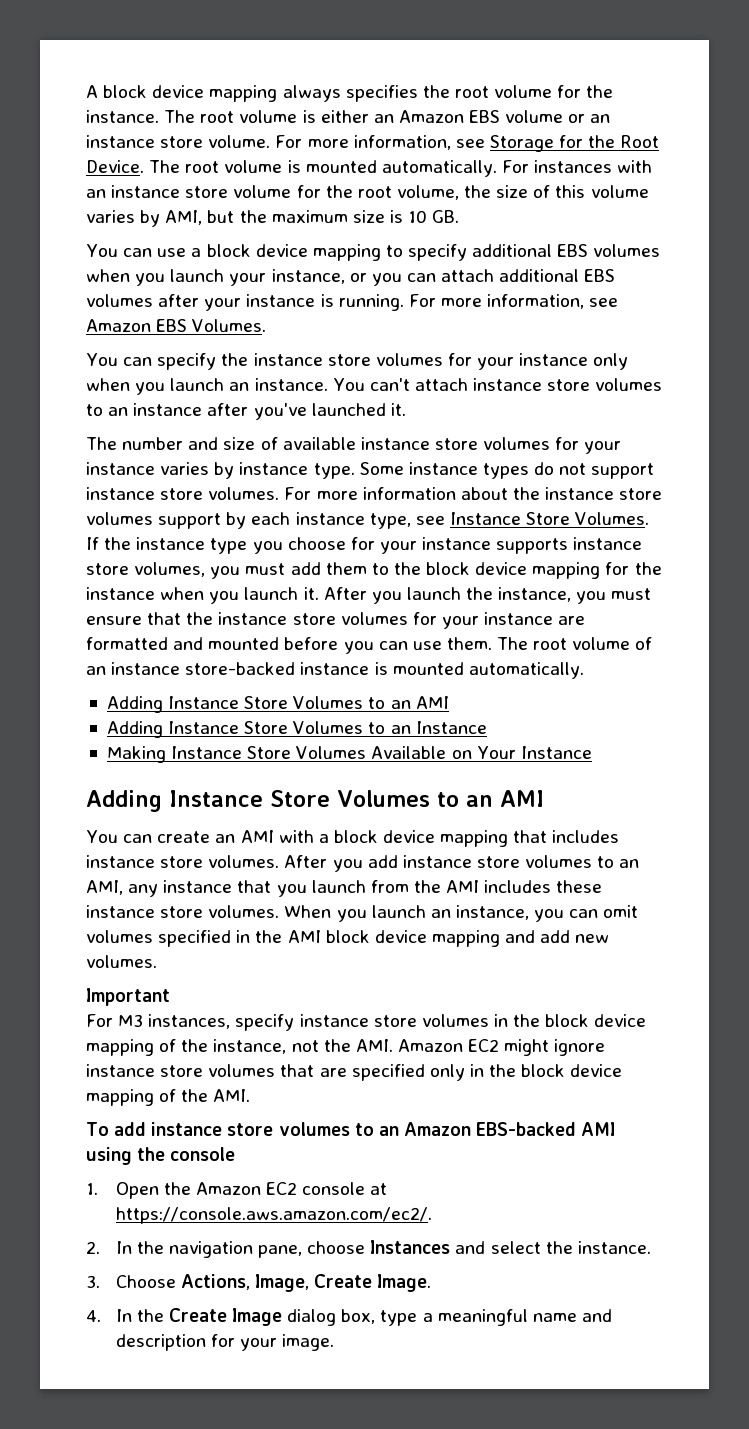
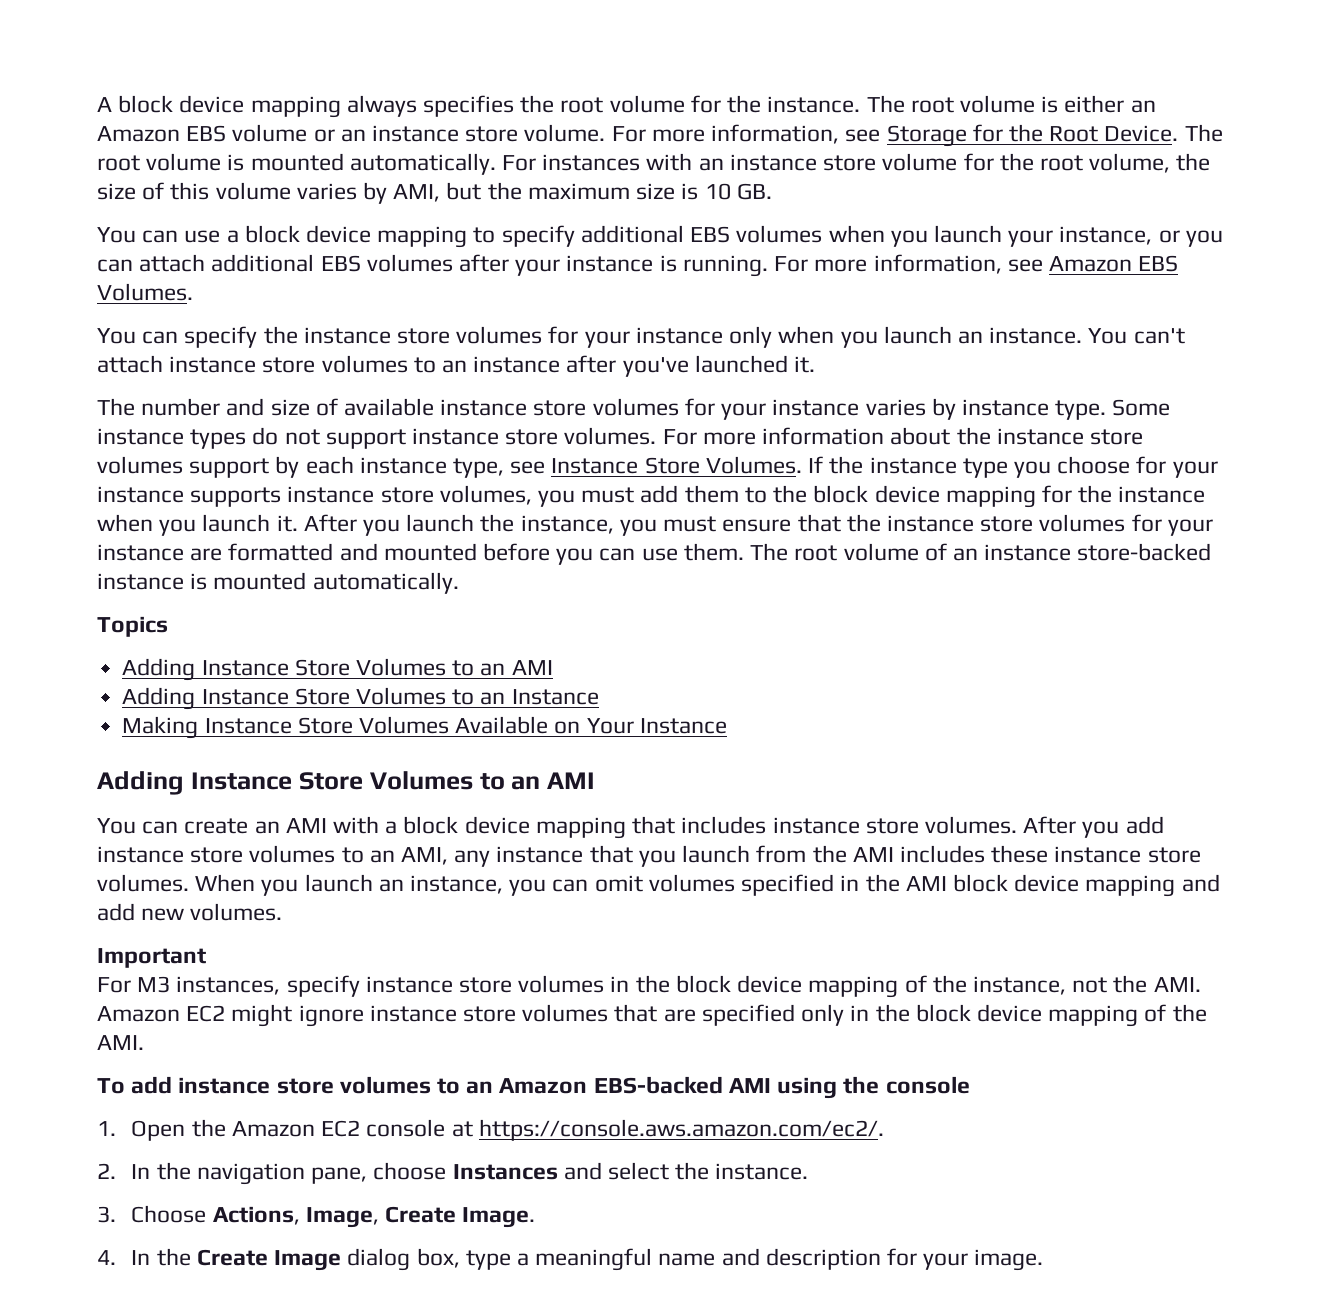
(584, 670) none -> [97,616,168,637] // Topics

